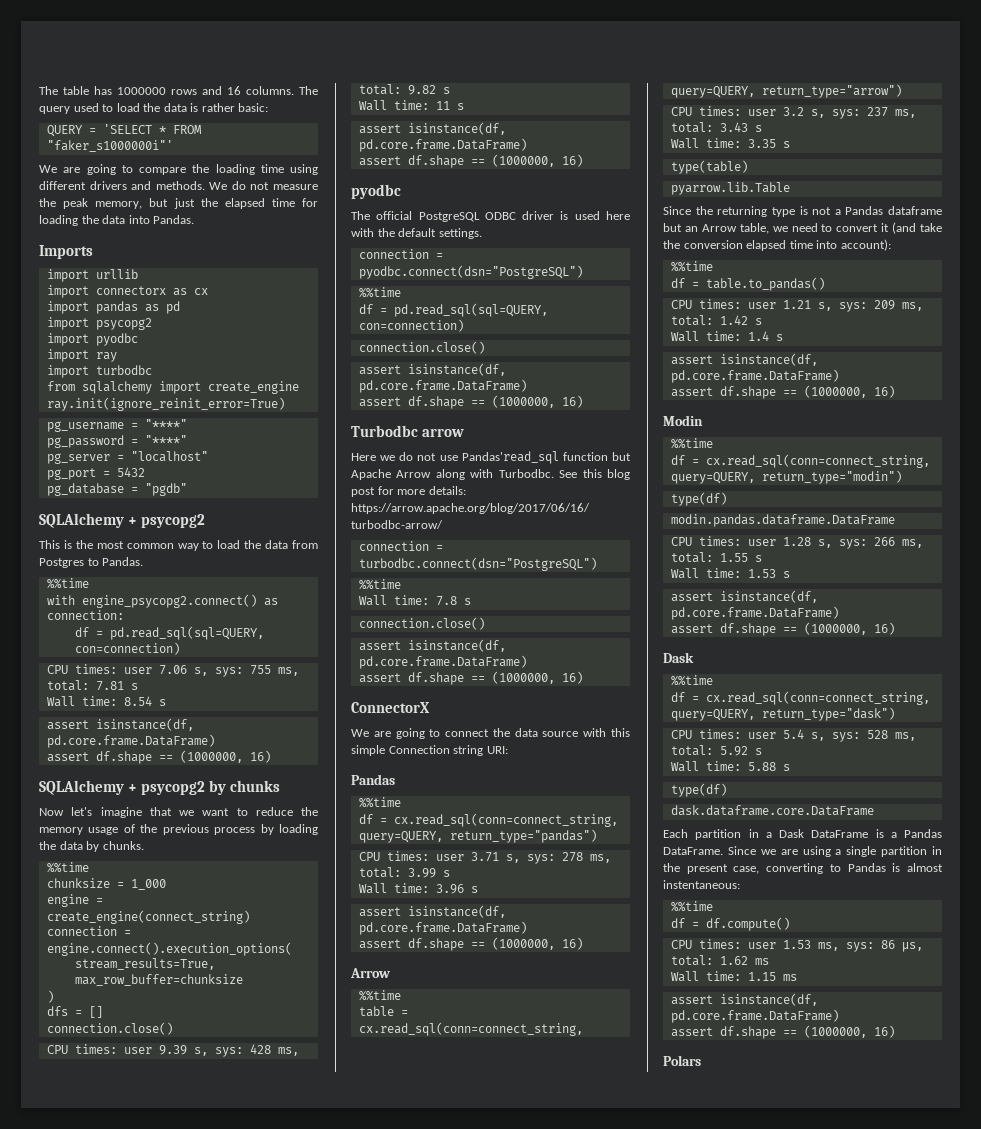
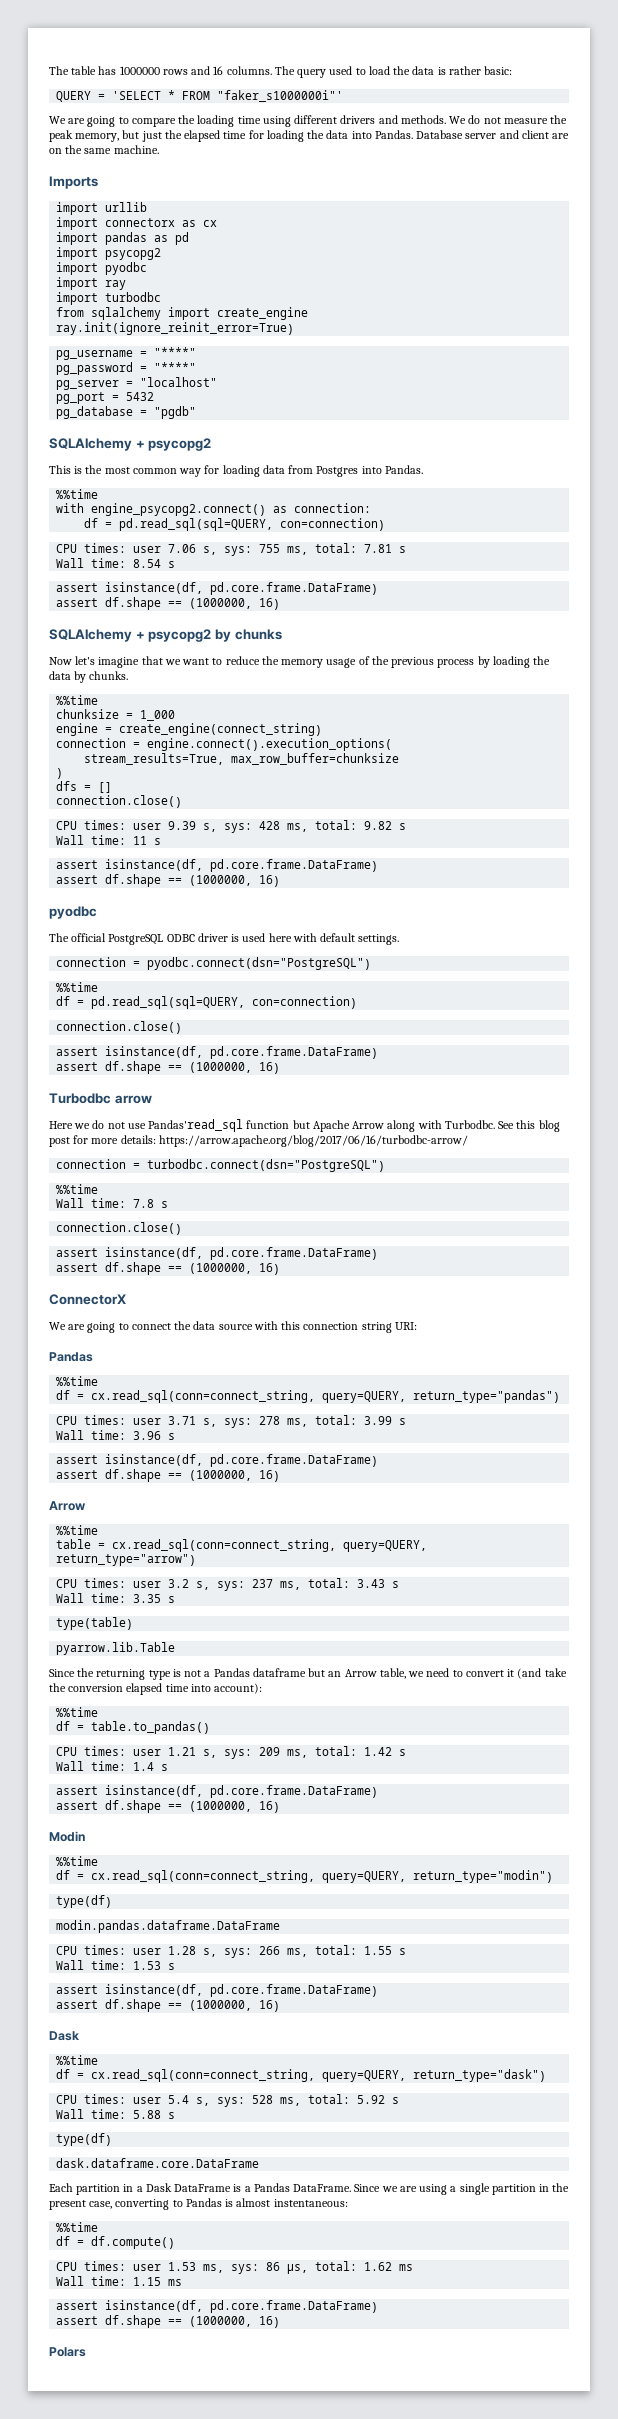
(195, 219) none -> [416,130,570,139] [49,145,159,154] Database server and client are on the same machine.
[202,540,262,549] to load the -> [204,465,260,477] for loading
[87,558,99,566] to -> [361,466,382,474] into
[377,228,395,237] the -> (317, 937) none
[351,745,450,756] simple Connection -> [303,1322,359,1330] connection

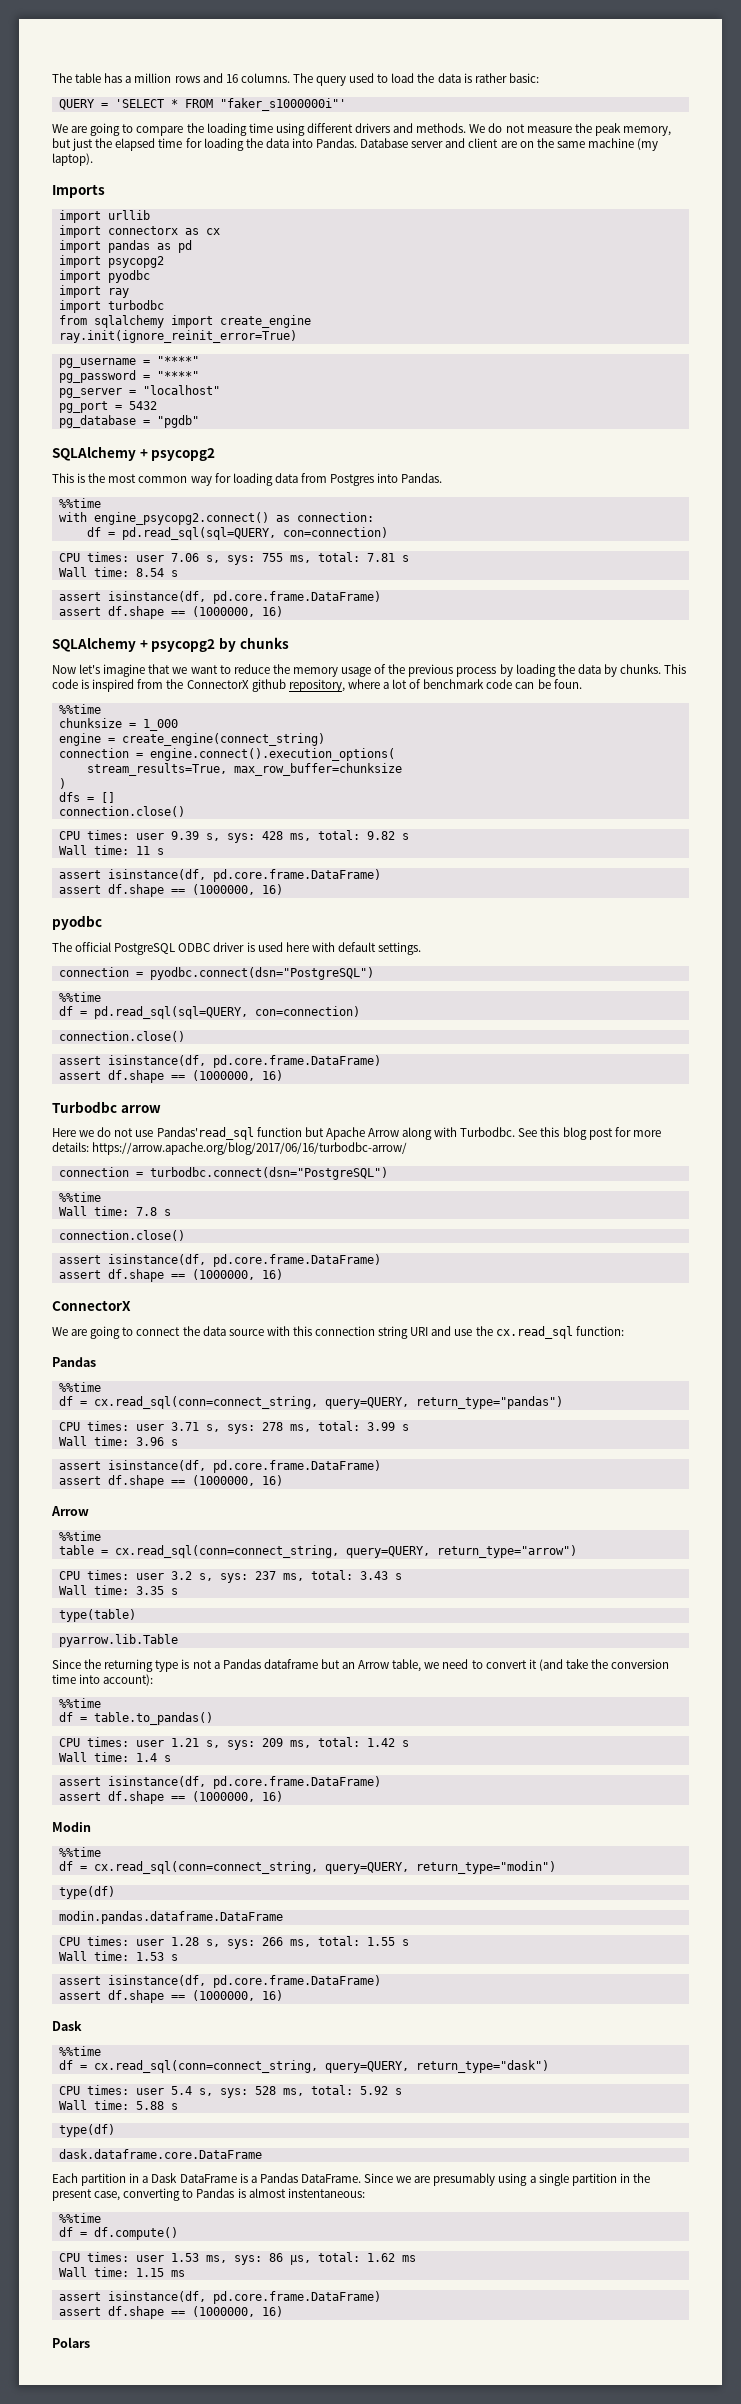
[119,66,160,75] 1000000 -> [125,73,172,83] a million
[113,145,159,154] machine. -> [587,138,659,151] [52,153,93,166] machine (my laptop).
(129, 675) none -> [664,664,687,674] [52,679,582,692] This code is inspired from the ConnectorX github repository, where a lot of benchmark code can be foun.
[394,1322,417,1330] URI: -> [410,1326,624,1339] URI and use the cx.read_sql function:
[126,1683,163,1695] elapsed -> (670, 1664) none
(417, 2189) none -> [433,2173,496,2186] presumably

